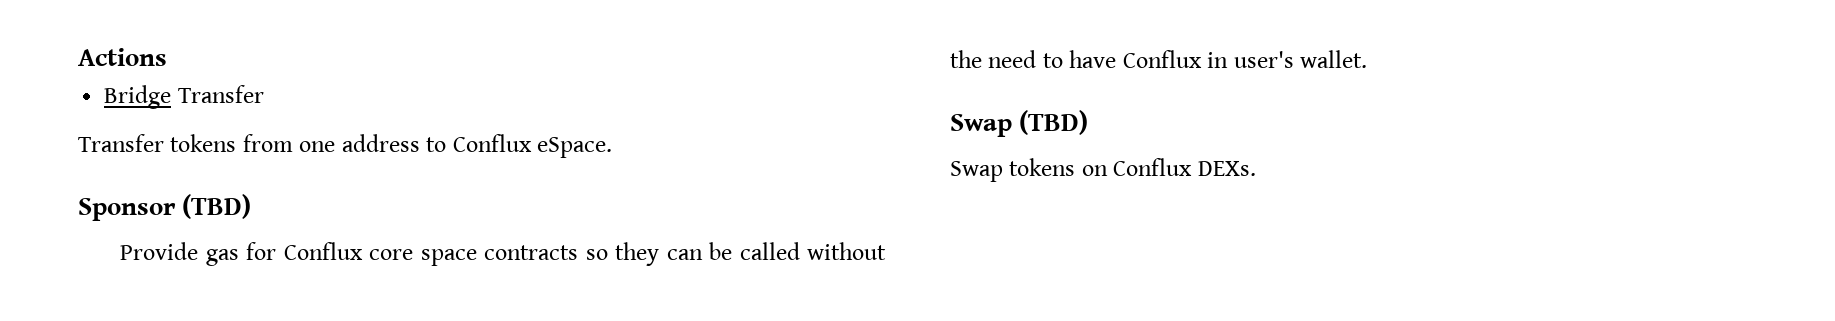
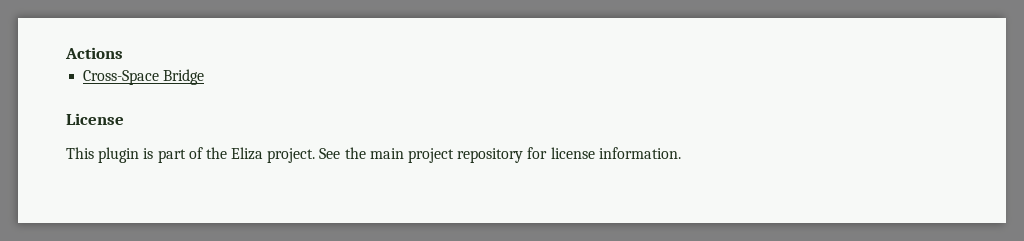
(167, 57) none -> [83,70,160,85] Cross-Space
[177,85,264,103] [78,134,613,158] [78,194,252,221] [120,242,887,266] [950,50,1368,68] [950,110,1089,137] [950,158,1256,182] Transfer // Transfer tokens from one address to Conflux eSpace. // Sponsor (TBD) // Provide gas for Conflux core space contracts so they can be called without the need to have Conflux in user's wallet. // Swap (TBD) // Swap tokens on Conflux DEXs. -> [66,113,124,125] [66,147,681,163] // License // This plugin is part of the Eliza project. See the main project repository for license information.

